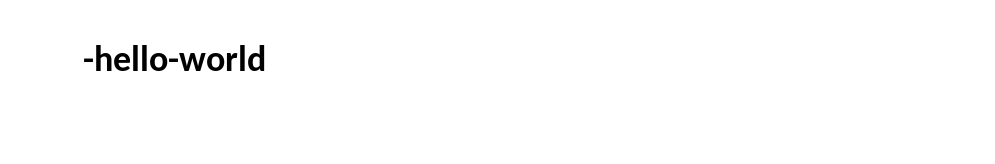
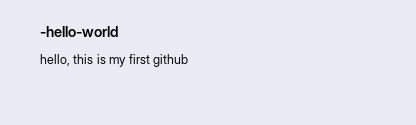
(266, 58) none -> [40,54,188,67] // hello, this is my first github

